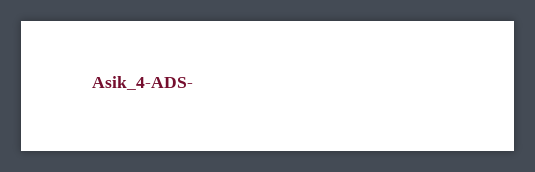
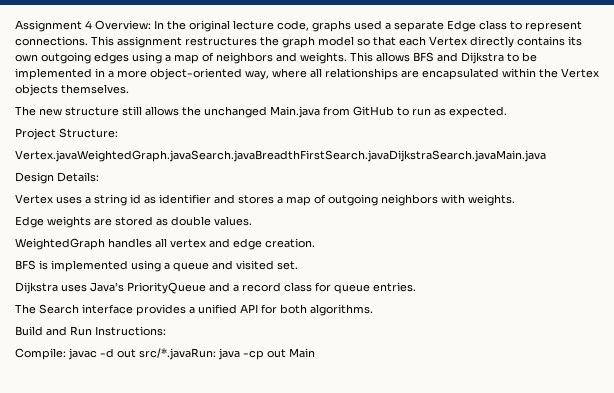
[92,76,193,90] Asik_4-ADS- -> [15,20,582,32] [15,36,582,48] [15,52,537,64] [15,68,599,80] [15,84,129,96] [15,106,507,118] [15,128,118,140] [15,150,546,162] [15,172,99,184] [15,194,515,206] [15,216,252,228] [15,238,315,250] [15,260,298,272] [15,282,416,294] [15,304,373,316] [15,326,166,336] [15,348,315,360] Assignment 4 Overview: In the original lecture code, graphs used a separate Edge class to represent connections. This assignment restructures the graph model so that each Vertex directly contains its own outgoing edges using a map of neighbors and weights. This allows BFS and Dijkstra to be implemented in a more object-oriented way, where all relationships are encapsulated within the Vertex objects themselves. // The new structure still allows the unchanged Main.java from GitHub to run as expected. // Project Structure: // Vertex.javaWeightedGraph.javaSearch.javaBreadthFirstSearch.javaDijkstraSearch.javaMain.java // Design Details: // Vertex uses a string id as identifier and stores a map of outgoing neighbors with weights. // Edge weights are stored as double values. // WeightedGraph handles all vertex and edge creation. // BFS is implemented using a queue and visited set. // Dijkstra uses Java’s PriorityQueue and a record class for queue entries. // The Search interface provides a unified API for both algorithms. // Build and Run Instructions: // Compile: javac -d out src/*.javaRun: java -cp out Main

